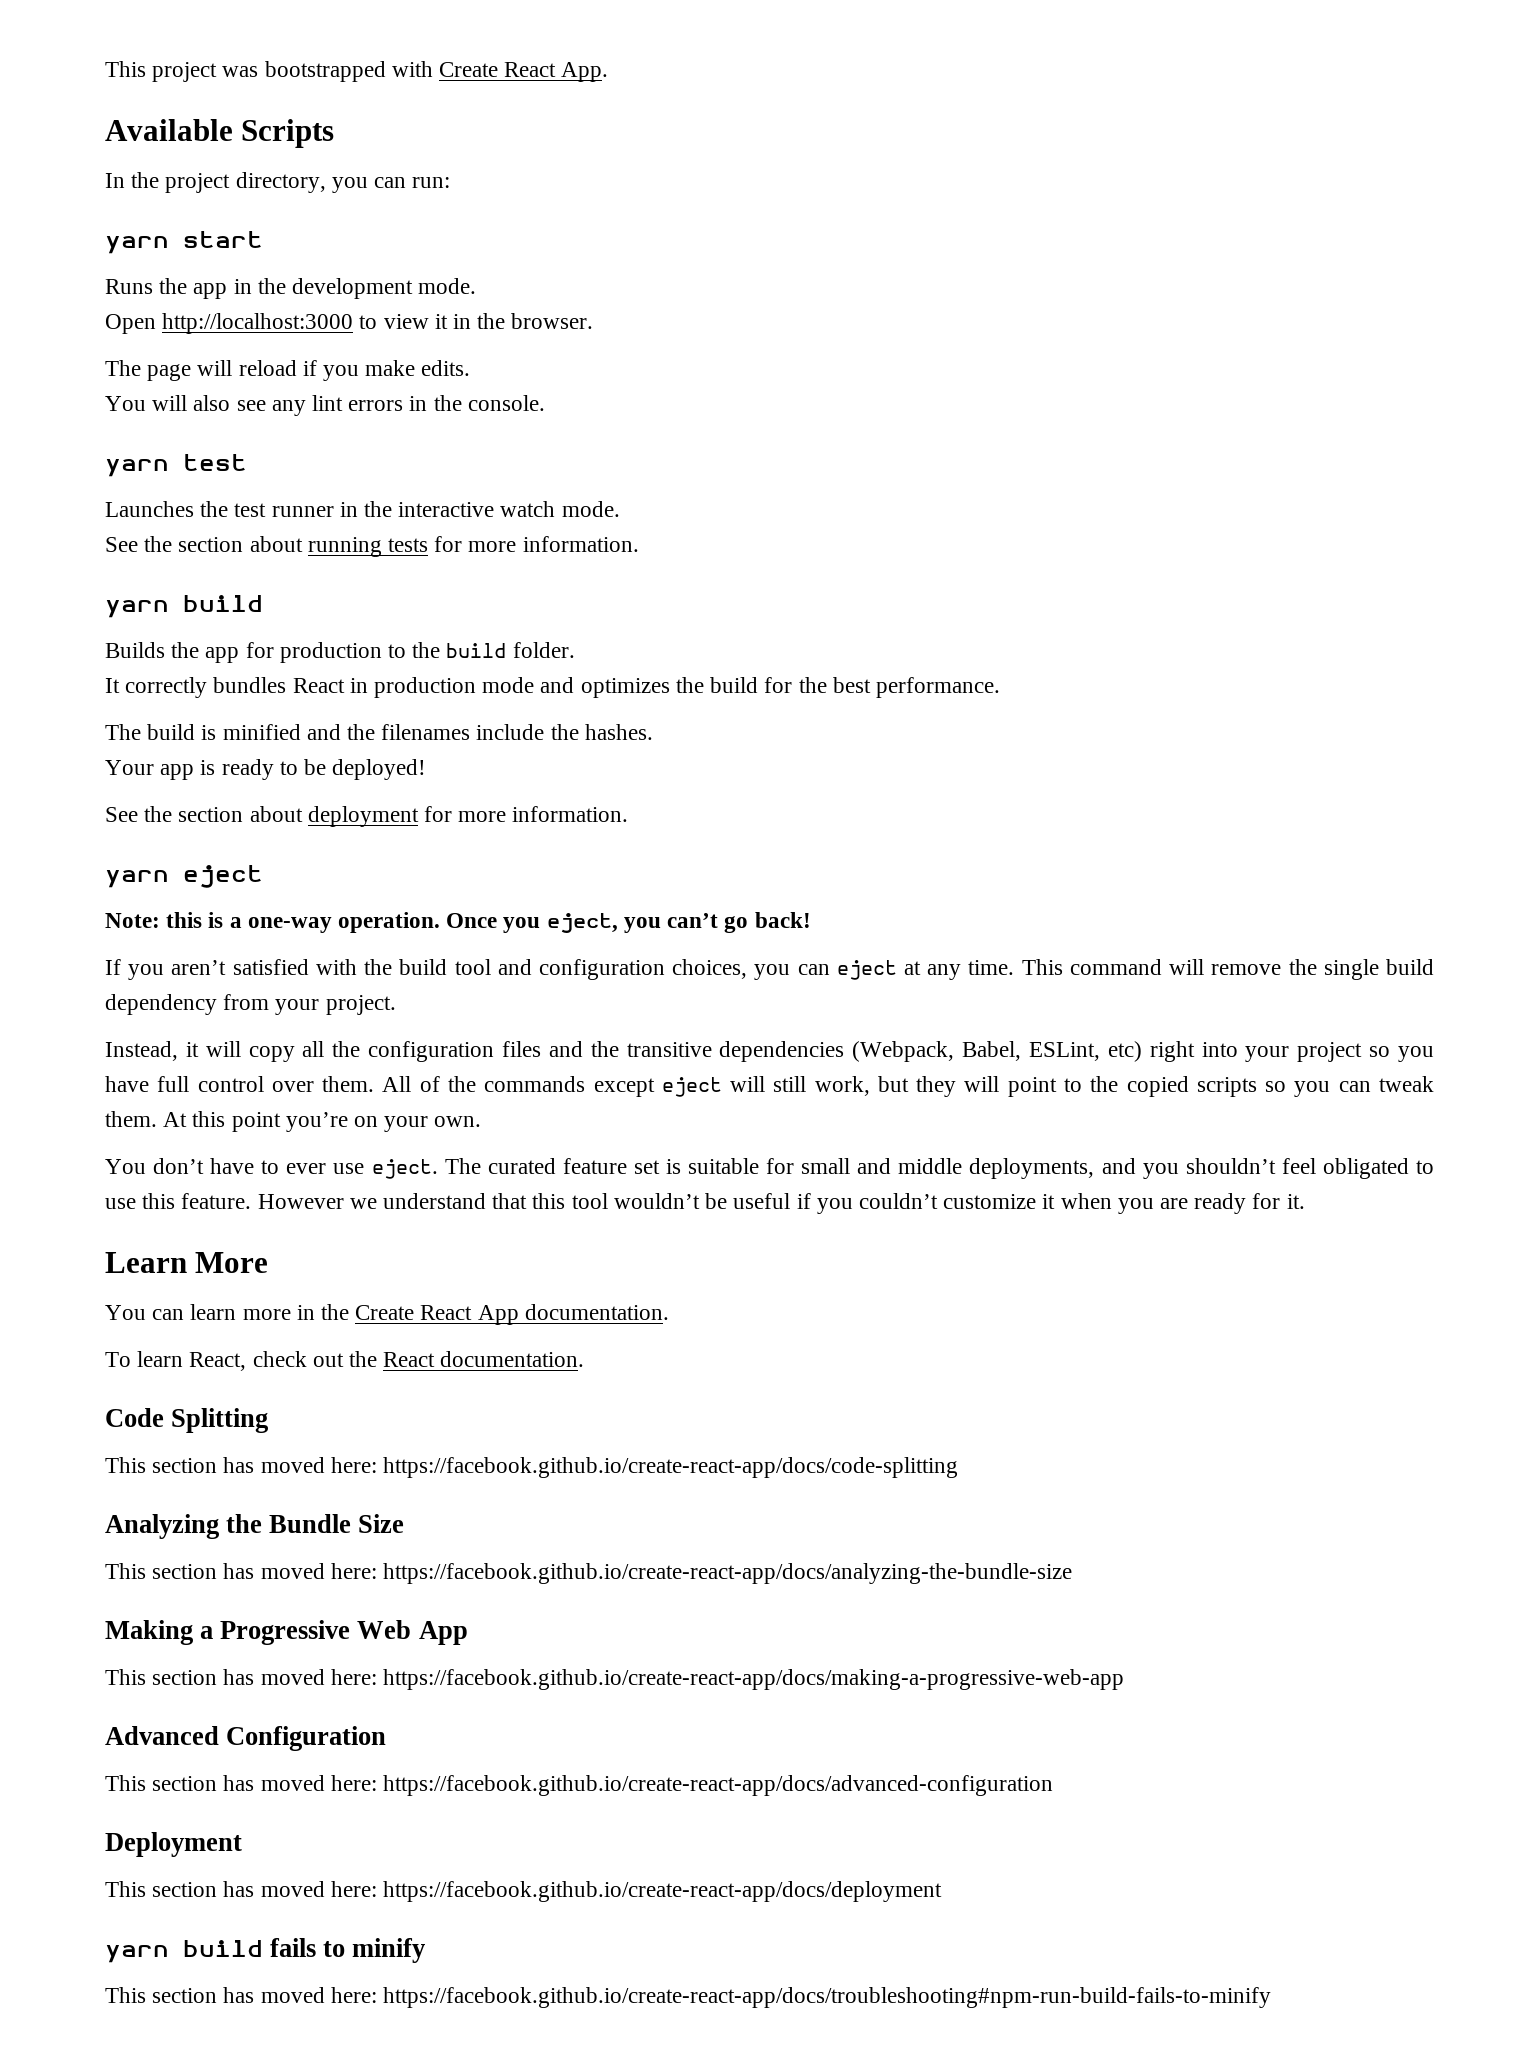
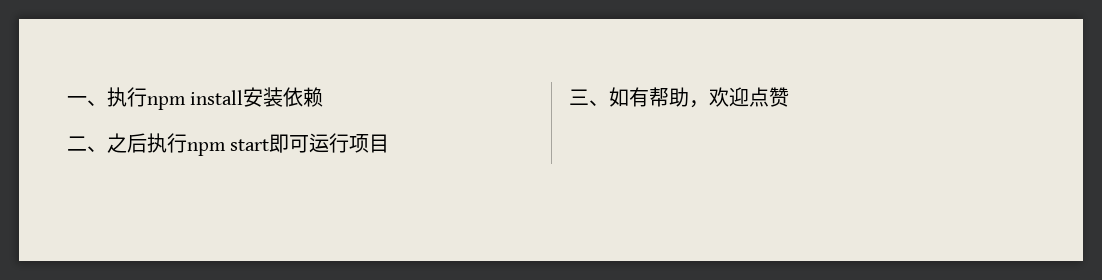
[105,61,609,82] [105,119,335,148] [105,172,451,193] [105,231,263,254] [105,278,477,299] [105,313,594,334] [105,360,471,381] [105,395,545,416] [105,454,247,477] [105,501,620,517] [105,536,639,557] [105,595,263,618] [105,642,575,663] [105,677,1000,698] [105,724,653,740] [105,759,427,780] [105,806,629,827] [105,865,263,888] [105,912,811,933] [105,959,1434,980] [105,994,396,1015] [105,1041,1435,1062] [105,1076,1434,1097] [105,1111,482,1132] [105,1158,1434,1179] [105,1193,1305,1214] [105,1252,269,1273] [105,1304,669,1325] [105,1351,585,1371] [105,1408,269,1433] [105,1457,959,1478] [105,1514,405,1539] [105,1563,1073,1584] [105,1620,468,1645] [105,1669,1125,1690] [105,1726,387,1751] [105,1775,1054,1796] [105,1832,242,1857] [105,1881,943,1902] [105,1938,426,1963] [105,1987,1272,2008] This project was bootstrapped with Create React App. // Available Scripts // In the project directory, you can run: // yarn start // Runs the app in the development mode. // Open http://localhost:3000 to view it in the browser. // The page will reload if you make edits. // You will also see any lint errors in the console. // yarn test // Launches the test runner in the interactive watch mode. // See the section about running tests for more information. // yarn build // Builds the app for production to the build folder. // It correctly bundles React in production mode and optimizes the build for the best performance. // The build is minified and the filenames include the hashes. // Your app is ready to be deployed! // See the section about deployment for more information. // yarn eject // Note: this is a one-way operation. Once you eject, you can’t go back! // If you aren’t satisfied with the build tool and configuration choices, you can eject at any time. This command will remove the single build dependency from your project. // Instead, it will copy all the configuration files and the transitive dependencies (Webpack, Babel, ESLint, etc) right into your project so you have full control over them. All of the commands except eject will still work, but they will point to the copied scripts so you can tweak them. At this point you’re on your own. // You don’t have to ever use eject. The curated feature set is suitable for small and middle deployments, and you shouldn’t feel obligated to use this feature. However we understand that this tool wouldn’t be useful if you couldn’t customize it when you are ready for it. // Learn More // You can learn more in the Create React App documentation. // To learn React, check out the React documentation. // Code Splitting // This section has moved here: https://facebook.github.io/create-react-app/docs/code-splitting // Analyzing the Bundle Size // This section has moved here: https://facebook.github.io/create-react-app/docs/analyzing-the-bundle-size // Making a Progressive Web App // This section has moved here: https://facebook.github.io/create-react-app/docs/making-a-progressive-web-app // Advanced Configuration // This section has moved here: https://facebook.github.io/create-react-app/docs/advanced-configuration // Deployment // This section has moved here: https://facebook.github.io/create-react-app/docs/deployment // yarn build fails to minify // This section has moved here: https://facebook.github.io/create-react-app/docs/troubleshooting#npm-run-build-fails-to-minify -> [67,87,324,110] [67,133,390,156] [569,87,789,108] 一、执行npm install安装依赖 // 二、之后执行npm start即可运行项目 // 三、如有帮助，欢迎点赞

